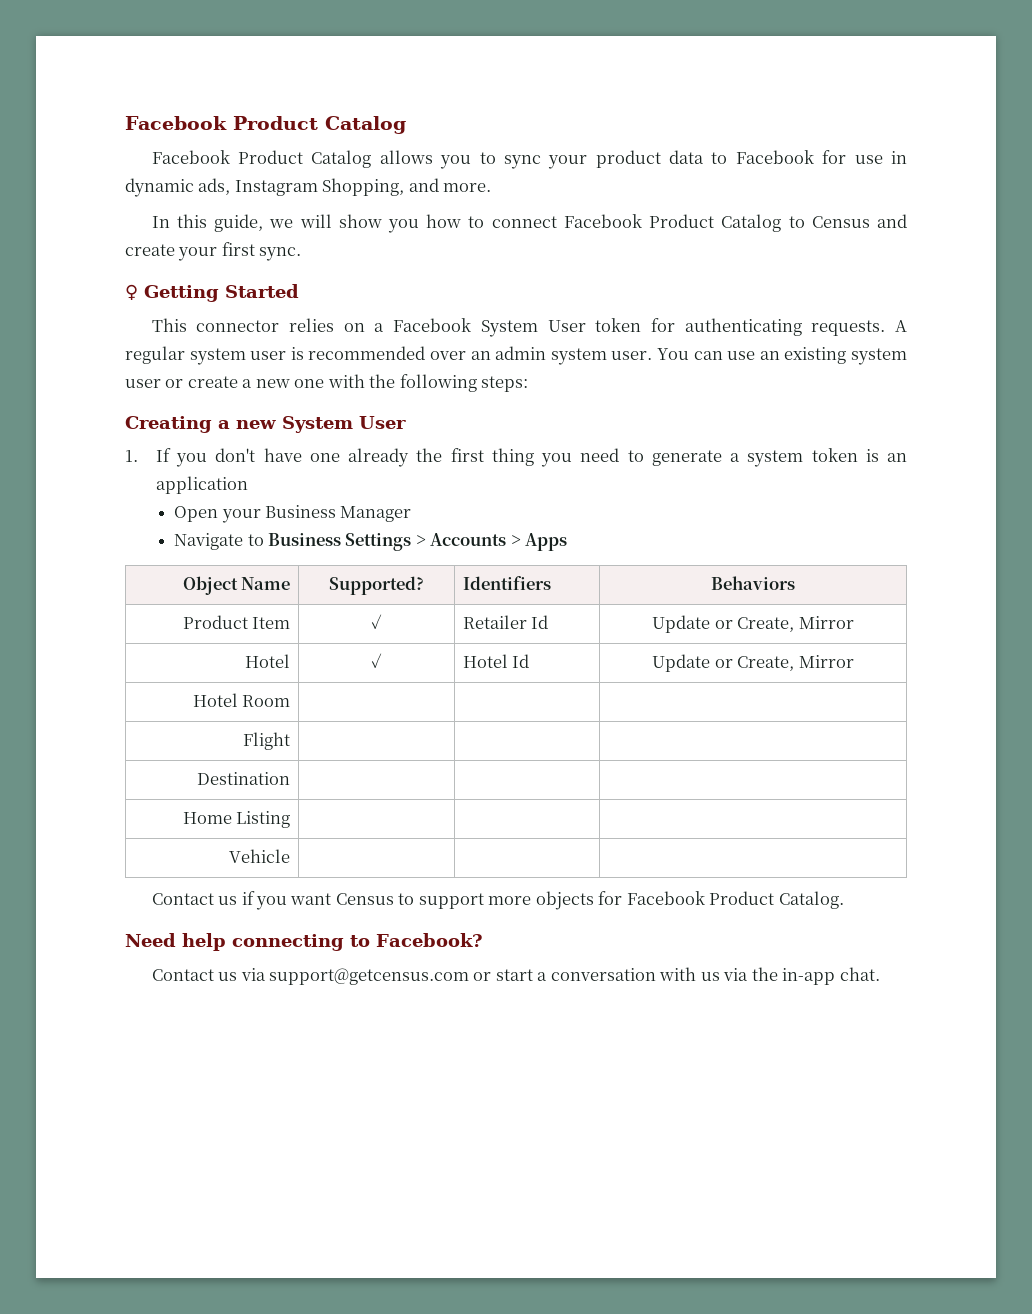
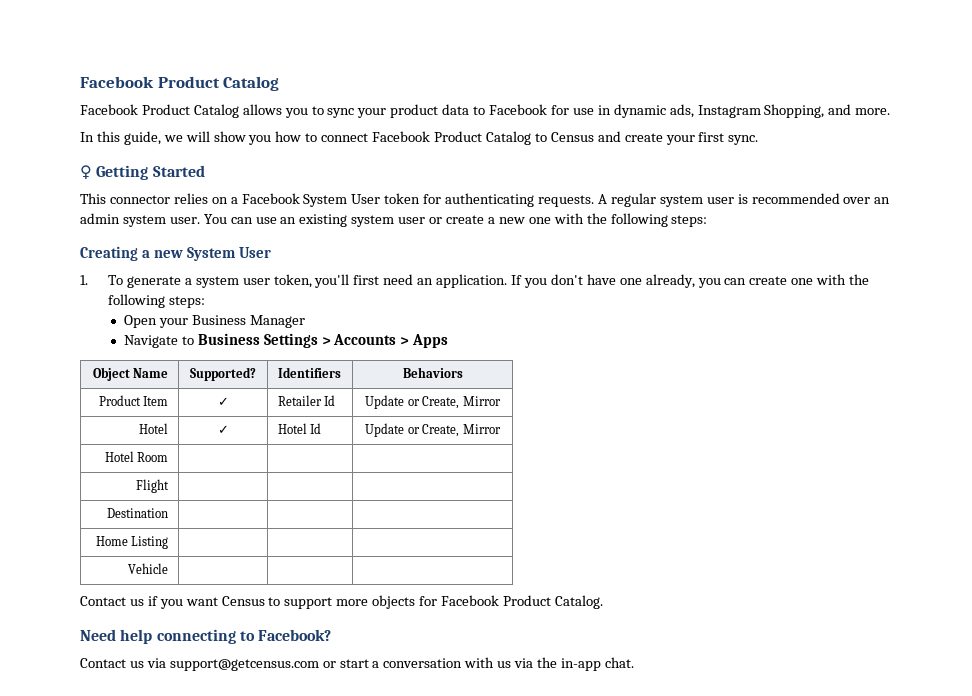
(138, 456) none -> [107,274,508,288] To generate a system user token, you'll first need an application.
[348,448,907,467] [155,476,248,494] already the first thing you need to generate a system token is an application -> [645,274,870,288] [107,294,205,308] already, you can create one with the following steps:

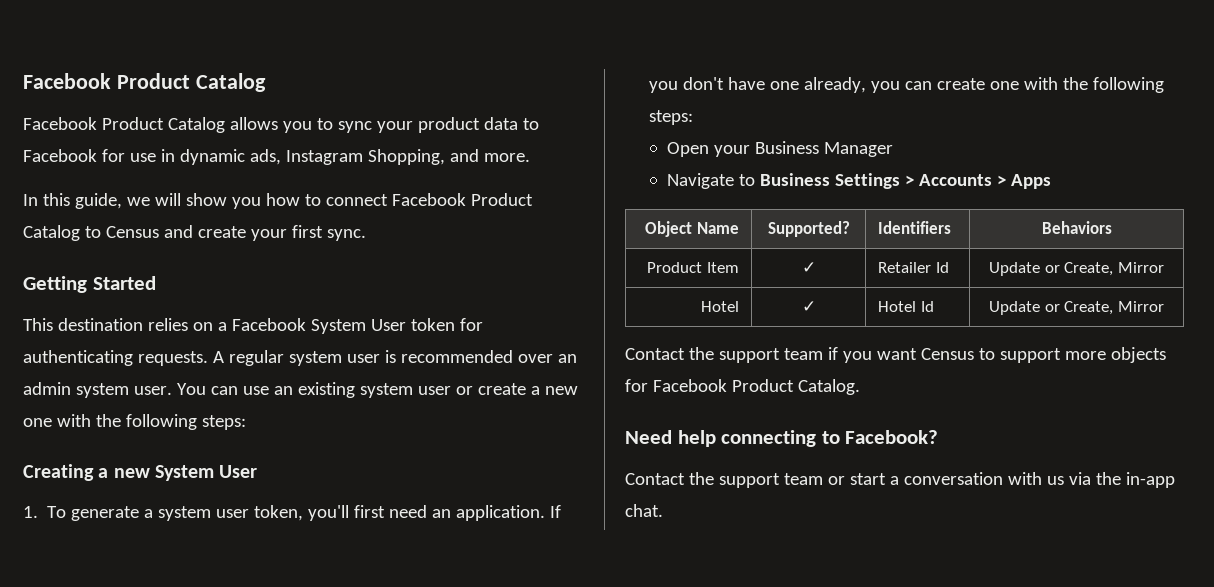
[80,165,92,180] ♀ -> (366, 235) none
[109,195,170,204] connector -> [57,318,143,331] destination
[104,451,169,462] [136,479,170,493] [107,508,169,518] [95,536,169,549] [128,563,169,574] [80,596,144,606] // Hotel Room | | | // Flight | | | // Destination | | | // Home Listing | | | // Vehicle | | | // Contact us -> [625,347,823,363] // Contact the support team
[129,658,319,671] us via support@getcensus.com -> [688,472,823,488] the support team

